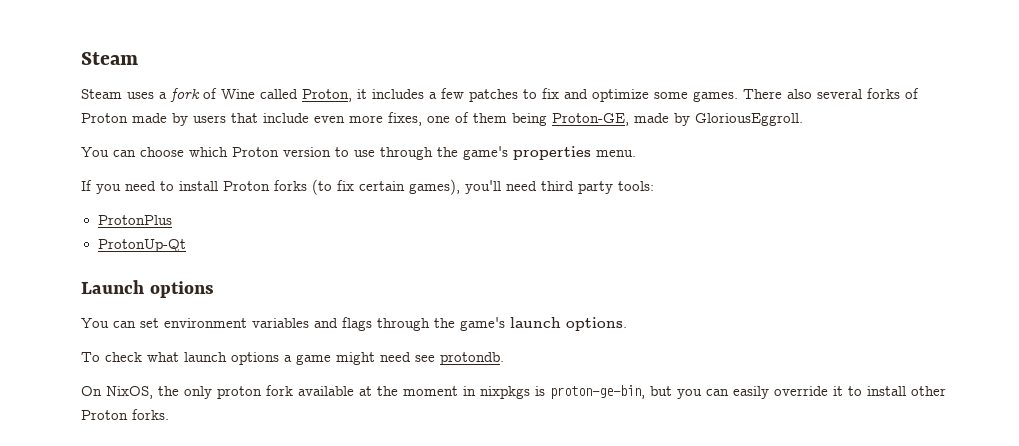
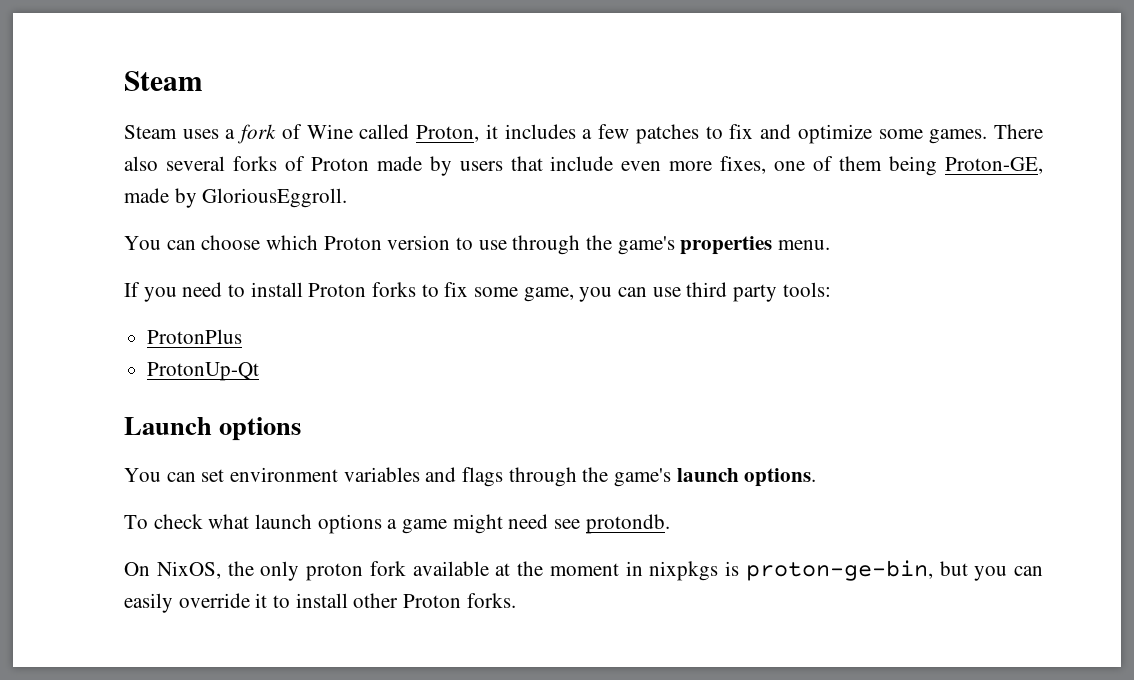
[312,179,537,195] (to fix certain games), you'll need -> [421,282,681,302] to fix some game, you can use

